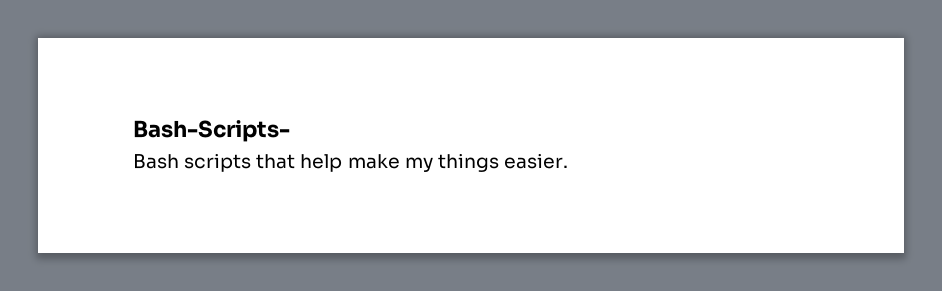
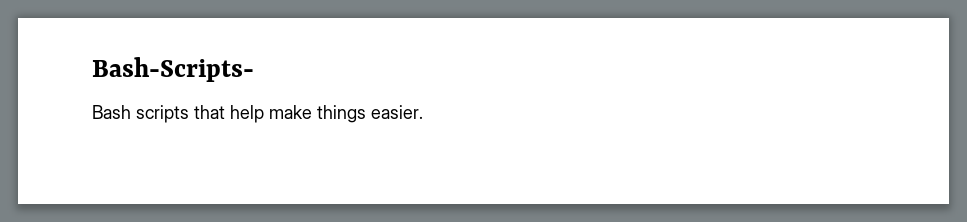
[404,157,433,172] my -> (312, 112) none

